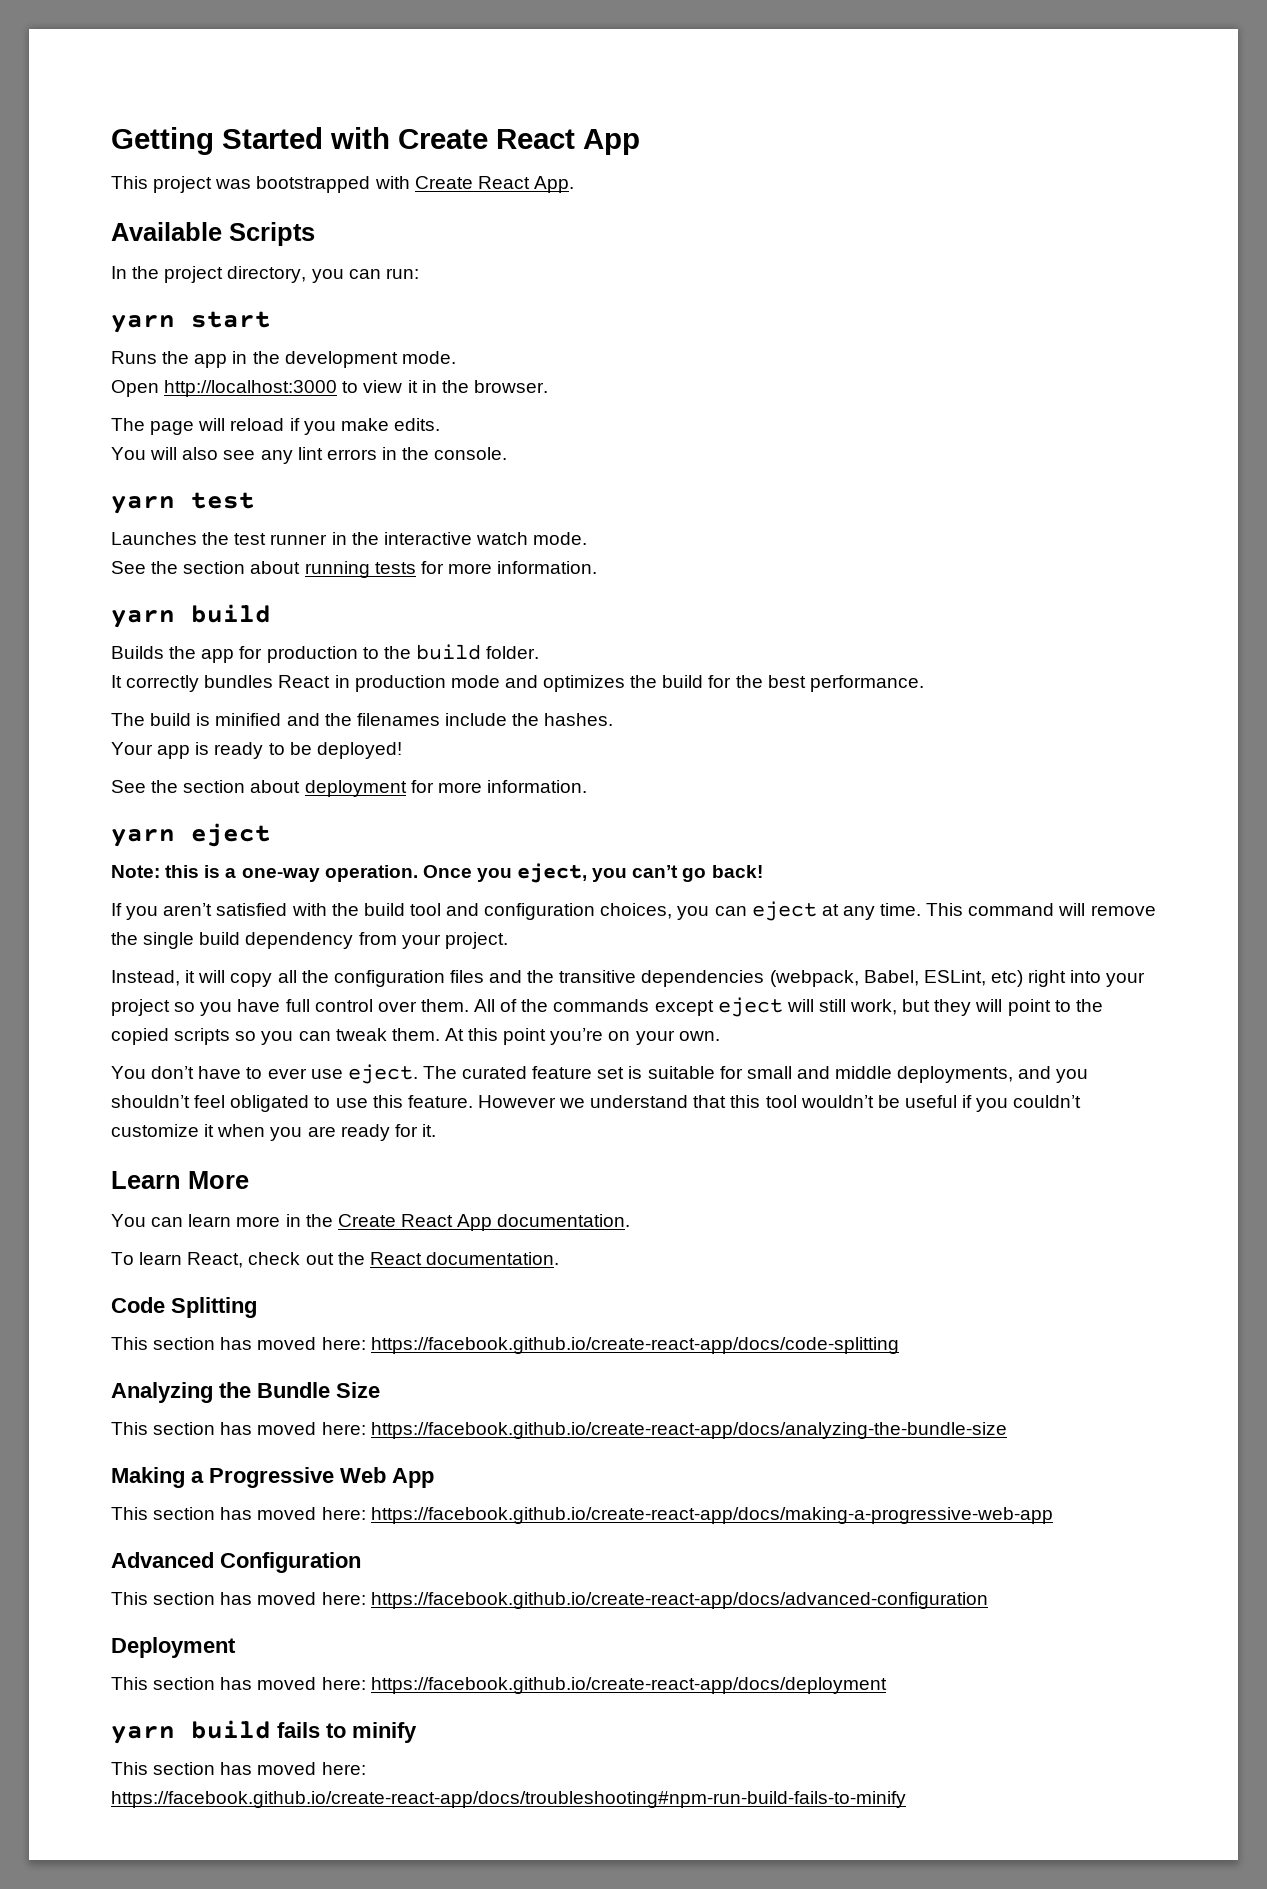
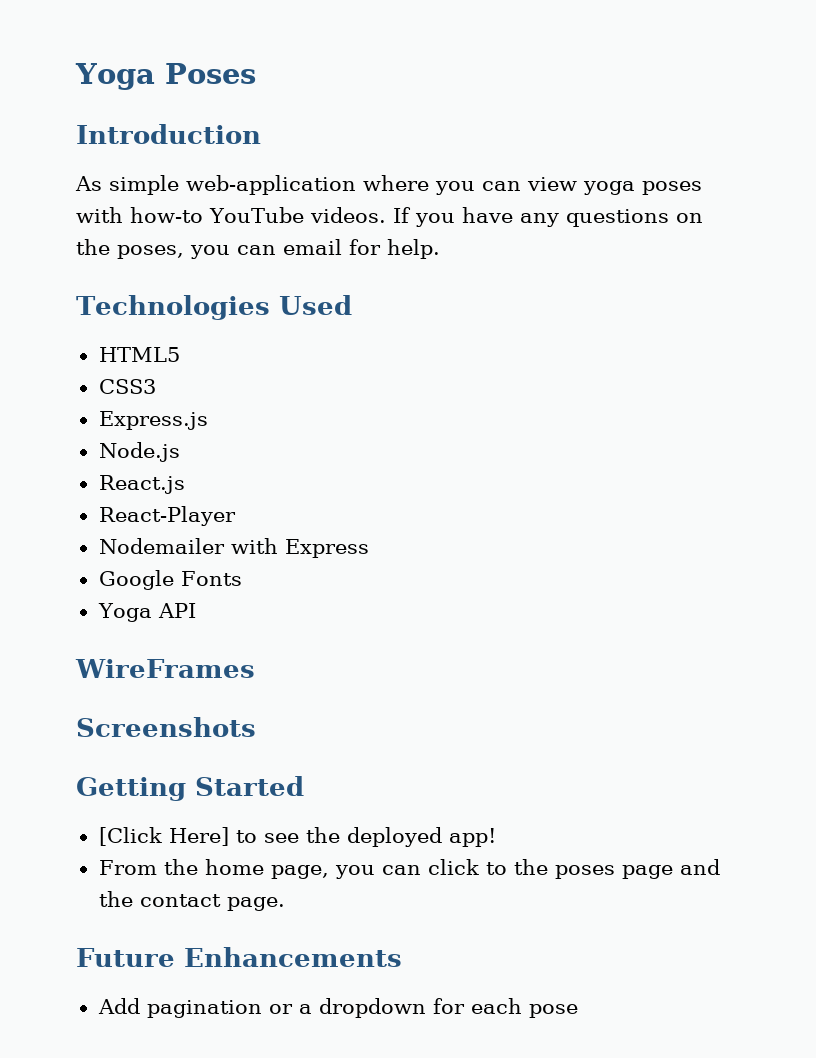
[111,127,640,155] [111,176,574,193] [111,222,315,246] [111,266,419,283] [111,311,271,333] [111,351,456,368] [111,380,548,397] [111,418,440,435] [111,447,508,464] [111,492,255,514] [111,532,588,545] [111,561,598,578] [111,604,271,628] [111,644,540,663] [111,675,924,692] [111,713,614,726] [111,742,402,759] [111,780,587,797] [111,823,271,847] [111,863,763,883] [111,901,1156,921] [111,932,508,949] [111,970,1146,987] [111,997,1103,1017] [111,1028,720,1045] [111,1064,1089,1084] [111,1095,1082,1112] [111,1124,436,1141] [111,1171,249,1189] [111,1214,631,1231] [111,1252,559,1268] [111,1297,257,1318] [111,1337,899,1354] [111,1382,380,1403] [111,1422,1007,1439] [111,1467,434,1488] [111,1507,1053,1524] [111,1552,361,1573] [111,1592,988,1609] [111,1637,236,1658] [111,1677,887,1694] [111,1720,417,1744] [111,1762,366,1775] [111,1791,906,1808] Getting Started with Create React App // This project was bootstrapped with Create React App. // Available Scripts // In the project directory, you can run: // yarn start // Runs the app in the development mode. // Open http://localhost:3000 to view it in the browser. // The page will reload if you make edits. // You will also see any lint errors in the console. // yarn test // Launches the test runner in the interactive watch mode. // See the section about running tests for more information. // yarn build // Builds the app for production to the build folder. // It correctly bundles React in production mode and optimizes the build for the best performance. // The build is minified and the filenames include the hashes. // Your app is ready to be deployed! // See the section about deployment for more information. // yarn eject // Note: this is a one-way operation. Once you eject, you can’t go back! // If you aren’t satisfied with the build tool and configuration choices, you can eject at any time. This command will remove the single build dependency from your project. // Instead, it will copy all the configuration files and the transitive dependencies (webpack, Babel, ESLint, etc) right into your project so you have full control over them. All of the commands except eject will still work, but they will point to the copied scripts so you can tweak them. At this point you’re on your own. // You don’t have to ever use eject. The curated feature set is suitable for small and middle deployments, and you shouldn’t feel obligated to use this feature. However we understand that this tool wouldn’t be useful if you couldn’t customize it when you are ready for it. // Learn More // You can learn more in the Create React App documentation. // To learn React, check out the React documentation. // Code Splitting // This section has moved here: https://facebook.github.io/create-react-app/docs/code-splitting // Analyzing the Bundle Size // This section has moved here: https://facebook.github.io/create-react-app/docs/analyzing-the-bundle-size // Making a Progressive Web App // This section has moved here: https://facebook.github.io/create-react-app/docs/making-a-progressive-web-app // Advanced Configuration // This section has moved here: https://facebook.github.io/create-react-app/docs/advanced-configuration // Deployment // This section has moved here: https://facebook.github.io/create-react-app/docs/deployment // yarn build fails to minify // This section has moved here: https://facebook.github.io/create-react-app/docs/troubleshooting#npm-run-build-fails-to-minify -> [75,63,256,90] [76,124,261,144] [75,175,702,195] [76,207,703,227] [76,239,440,259] [76,295,352,320] [98,347,180,362] [98,379,156,394] [98,411,208,430] [98,442,180,462] [98,475,185,494] [98,506,236,526] [98,538,369,558] [98,570,242,590] [97,603,196,622] [75,659,255,678] [76,717,256,737] [76,776,304,801] [98,827,496,847] [98,859,720,879] [98,891,285,911] [76,947,402,967] [97,998,578,1018] Yoga Poses // Introduction // As simple web-application where you can view yoga poses with how-to YouTube videos. If you have any questions on the poses, you can email for help. // Technologies Used // HTML5 // CSS3 // Express.js // Node.js // React.js // React-Player // Nodemailer with Express // Google Fonts // Yoga API // WireFrames // Screenshots // Getting Started // [Click Here] to see the deployed app! // From the home page, you can click to the poses page and the contact page. // Future Enhancements // Add pagination or a dropdown for each pose

